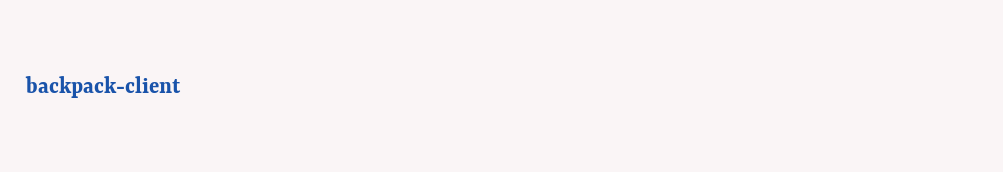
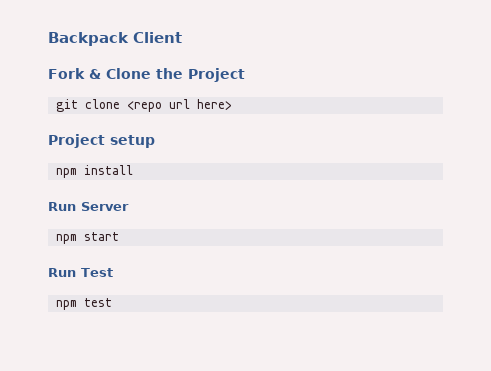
[25,76,181,98] backpack-client -> [48,32,182,46] [48,68,245,82] [55,99,232,112] [48,134,155,148] [55,165,133,178] [48,202,129,211] [55,232,119,244] [48,268,113,277] [55,298,112,310] Backpack Client // Fork & Clone the Project // git clone <repo url here> // Project setup // npm install // Run Server // npm start // Run Test // npm test

